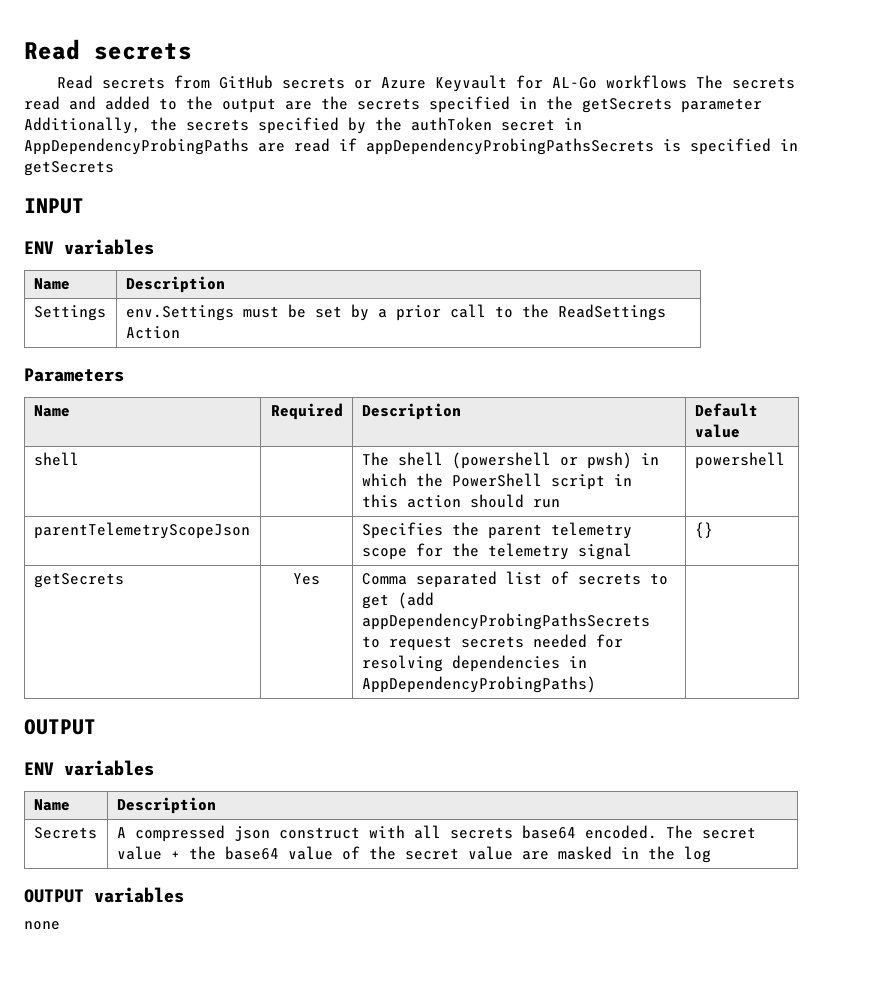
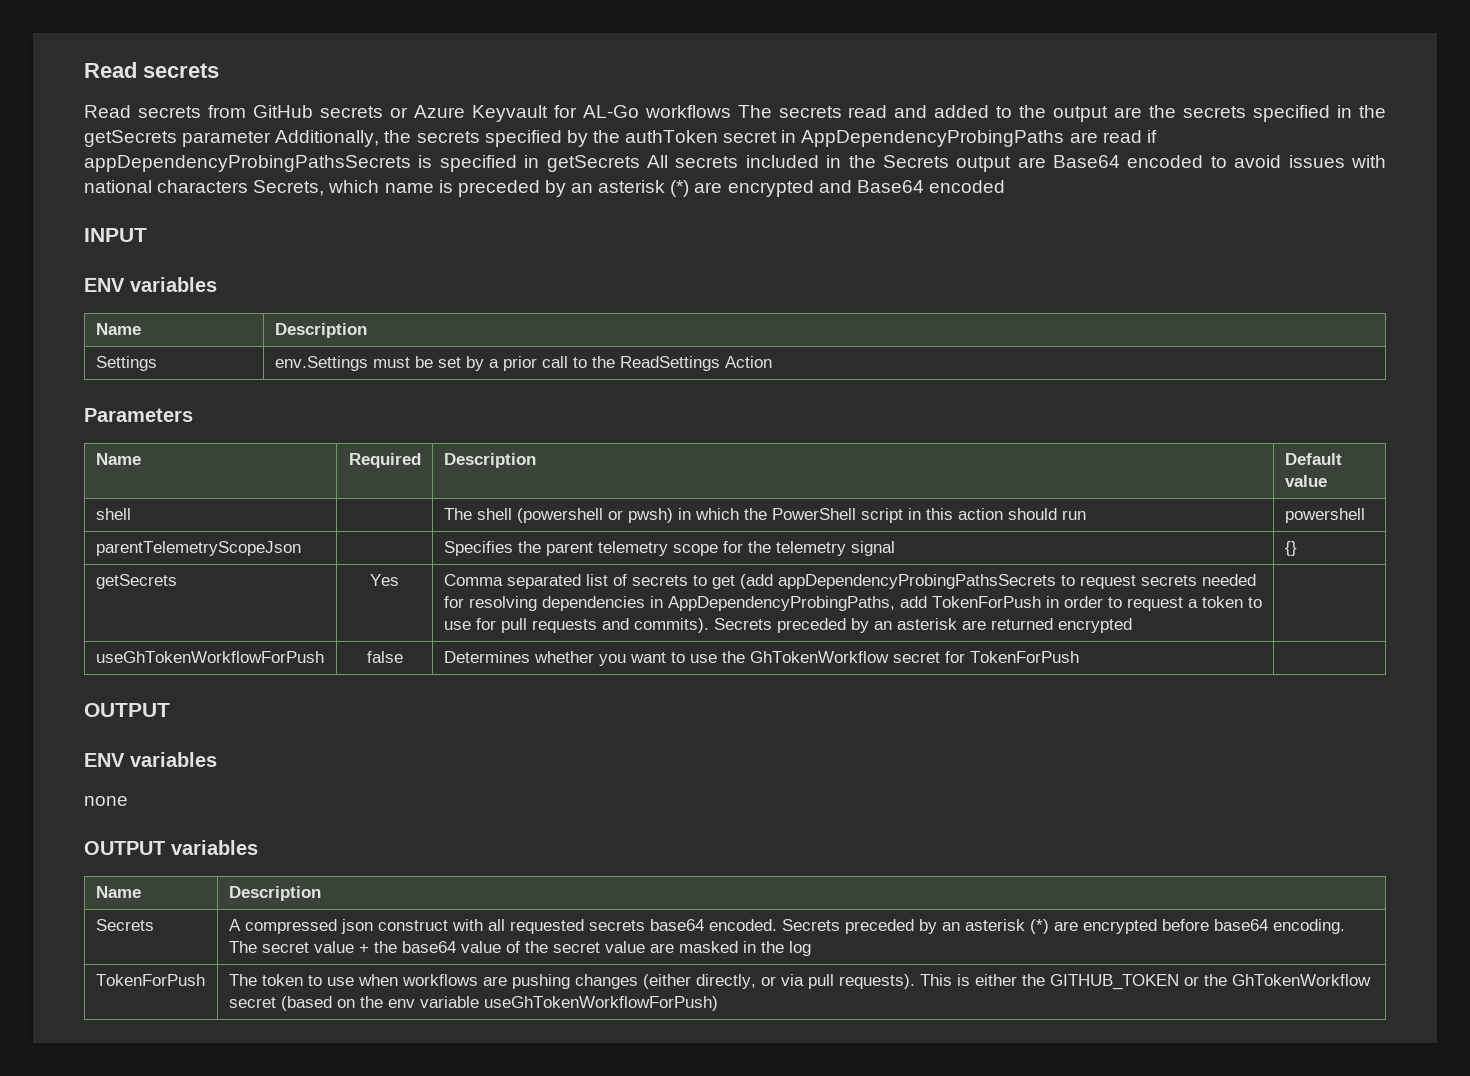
(114, 168) none -> [646,155,1387,172] [84,180,1005,197] All secrets included in the Secrets output are Base64 encoded to avoid issues with national characters Secrets, which name is preceded by an asterisk (*) are encrypted and Base64 encoded
[361,676,596,693] AppDependencyProbingPaths) -> [667,596,1262,611] [443,618,1132,633] [95,651,324,663] [366,651,403,663] [443,651,1079,666] AppDependencyProbingPaths, add TokenForPush in order to request a token to use for pull requests and commits). Secrets preceded by an asterisk are returned encrypted | // useGhTokenWorkflowForPush | false | Determines whether you want to use the GhTokenWorkflow secret for TokenForPush
(154, 768) none -> [84,796,128,806] [84,840,258,855] // none // OUTPUT variables
(441, 832) none -> [509,919,584,934] requested
(657, 832) none -> [781,919,1345,934] Secrets preceded by an asterisk (*) are encrypted before base64 encoding.
[24,887,184,903] [24,921,60,930] // OUTPUT variables // none -> [95,974,205,986] [228,974,1371,990] [228,996,718,1011] // TokenForPush | The token to use when workflows are pushing changes (either directly, or via pull requests). This is either the GITHUB_TOKEN or the GhTokenWorkflow secret (based on the env variable useGhTokenWorkflowForPush)

